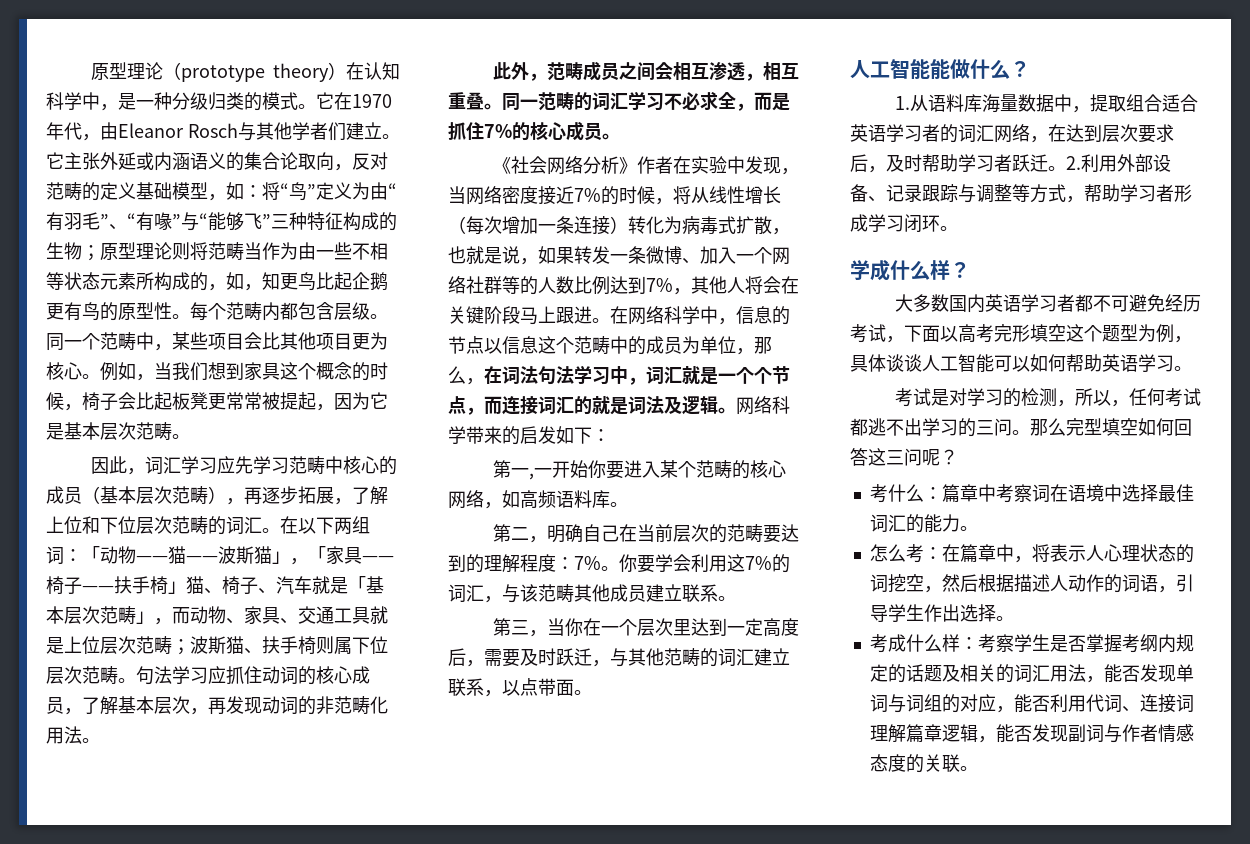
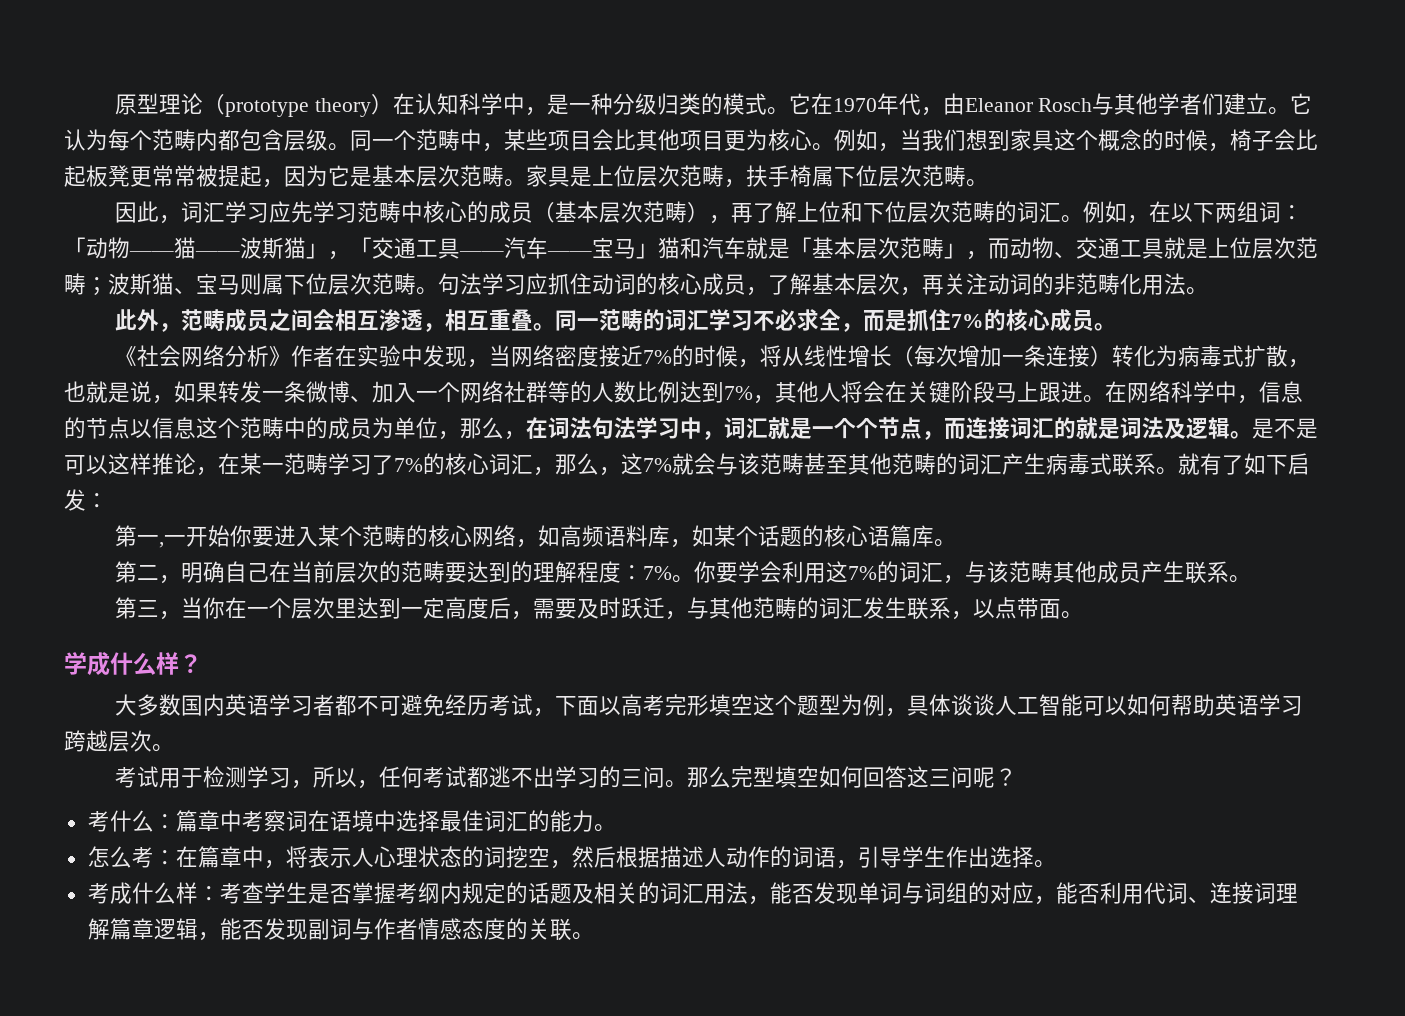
[64,152,388,171] [46,182,397,201] [46,212,397,231] [46,242,388,261] [46,272,388,291] [46,302,190,321] 主张外延或内涵语义的集合论取向，反对范畴的定义基础模型，如：将“鸟”定义为由“有羽毛”、“有喙”与“能够飞”三种特征构成的生物；原型理论则将范畴当作为由一些不相等状态元素所构成的，如，知更鸟比起企鹅更有鸟的原型性。 -> [64,129,108,151] 认为
(190, 436) none -> [526,165,988,188] 家具是上位层次范畴，扶手椅属下位层次范畴。
[262,486,352,505] 逐步拓展， -> (753, 213) none
(280, 530) none -> [1082,201,1149,224] 例如，
[326,546,394,565] [46,576,276,595] 家具——椅子——扶手椅」猫、椅子、 -> [372,237,702,259] 交通工具——汽车——宝马」猫和
[244,606,298,625] 家具、 -> (1076, 254) none
[262,636,316,654] 扶手椅 -> [196,273,240,295] 宝马
[226,696,262,714] 发现 -> [944,273,988,295] 关注
[736,396,790,415] [448,426,592,445] 网络科学带来的启发如下 -> [1252,418,1318,439] [64,453,1310,476] [64,489,86,511] 是不是可以这样推论，在某一范畴学习了7%的核心词汇，那么，这7%就会与该范畴甚至其他范畴的词汇产生病毒式联系。就有了如下启发
(610, 499) none -> [669,525,934,548] ，如某个话题的核心语篇库
[646,584,682,602] 建立 -> [1140,561,1185,583] 产生
[754,648,790,666] 建立 -> [862,597,907,619] 发生
[850,59,1030,79] [895,94,1199,113] [850,124,1174,143] [850,154,1171,173] [850,184,1192,203] [850,214,958,233] // 人工智能能做什么？ // 1.从语料库海量数据中，提取组合适合英语学习者的词汇网络，在达到层次要求后，及时帮助学习者跃迁。2.利用外部设备、记录跟踪与调整等方式，帮助学习者形成学习闭环。 -> (1083, 615) none
(1174, 363) none -> [64,730,152,752] 跨越层次
[931,388,1058,407] 是对学习的检测 -> [158,766,291,788] 用于检测学习
[995,634,1014,653] 察 -> [241,882,264,903] 查

